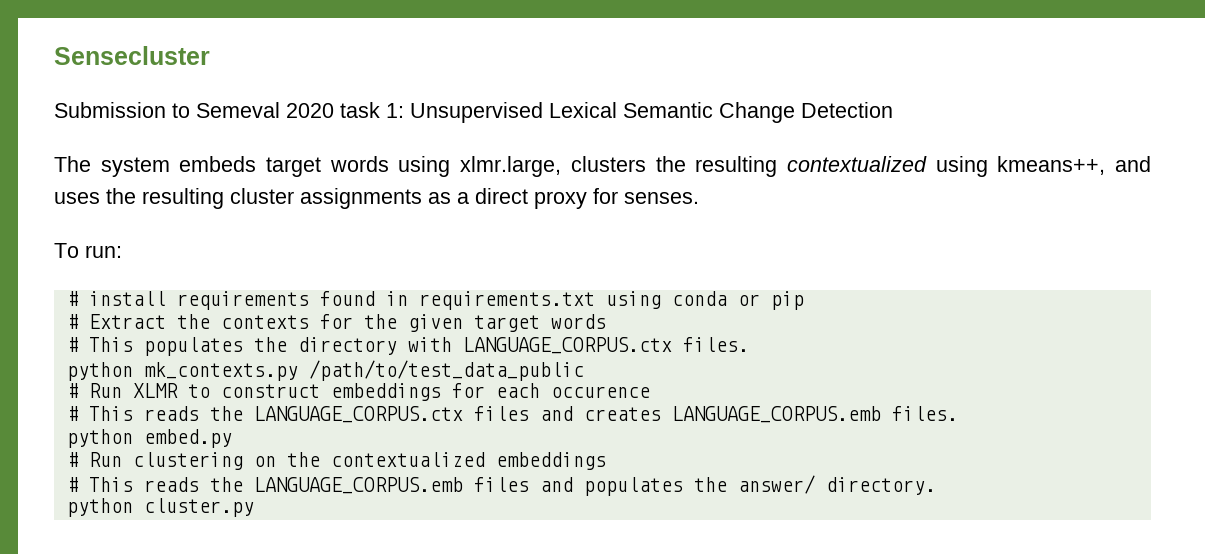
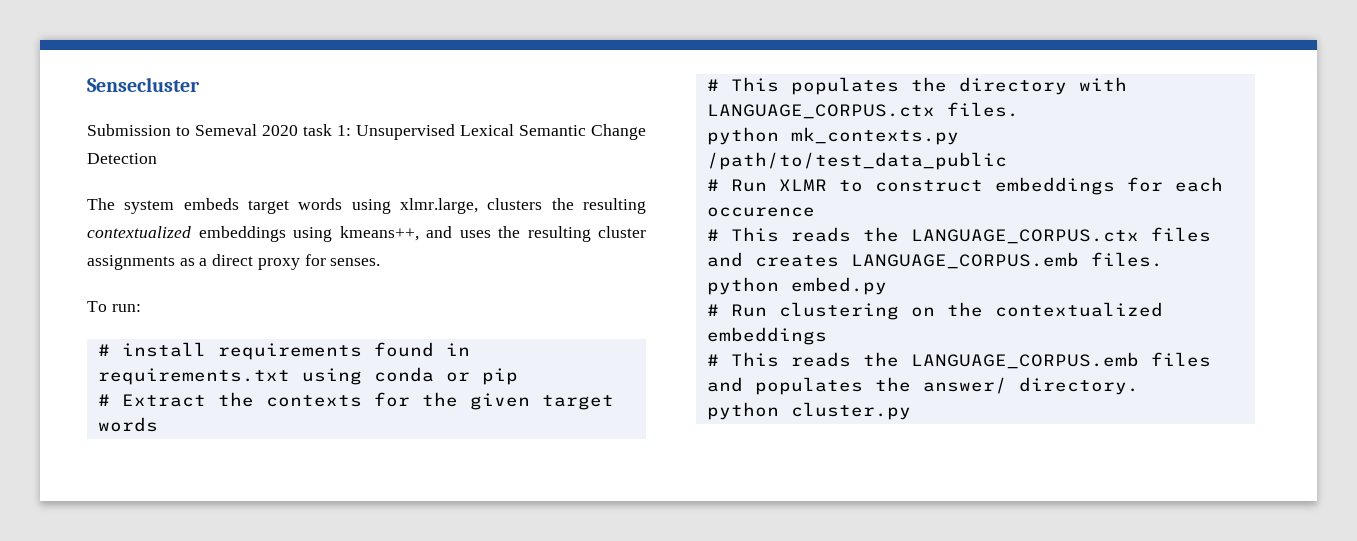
(927, 164) none -> [198,226,286,242] embeddings

